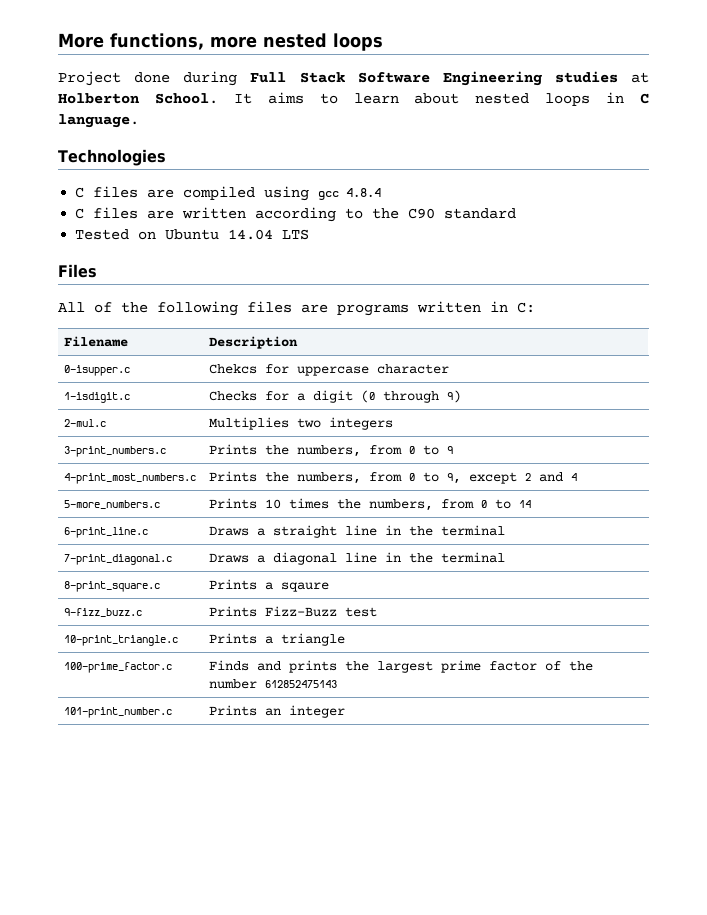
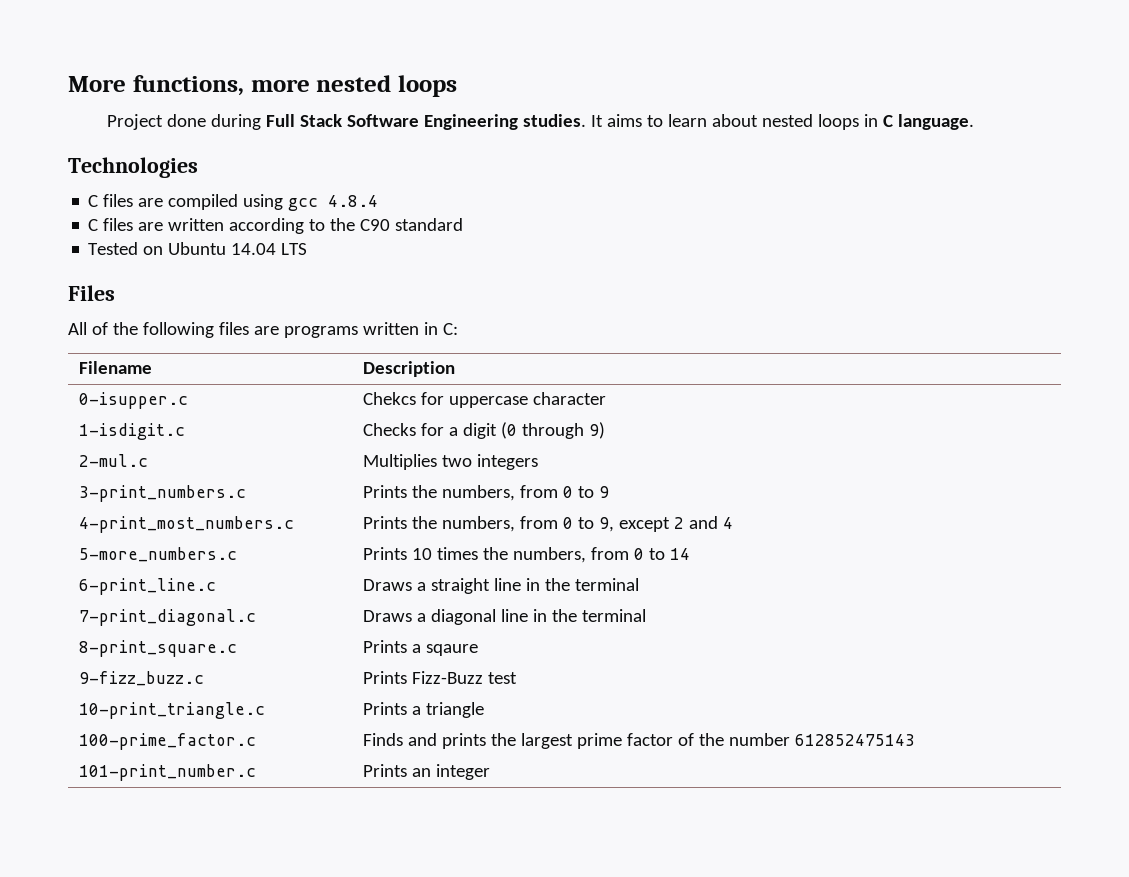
[554,71,649,83] [58,93,218,104] studies at Holberton School. -> [522,114,586,127] studies.

